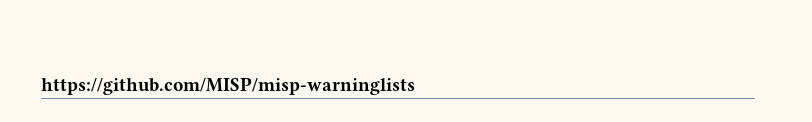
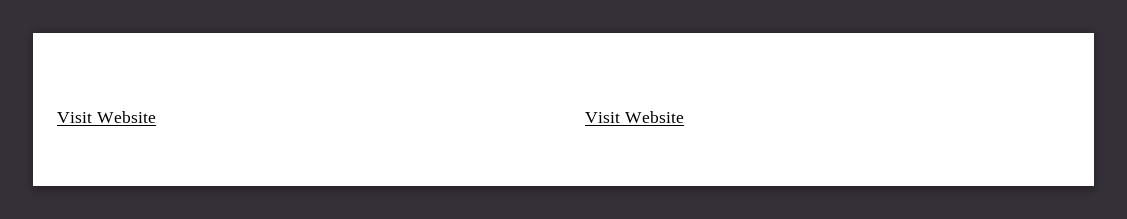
[41,77,415,95] https://github.com/MISP/misp-warninglists -> [57,111,156,123] [585,111,684,123] Visit Website // Visit Website

